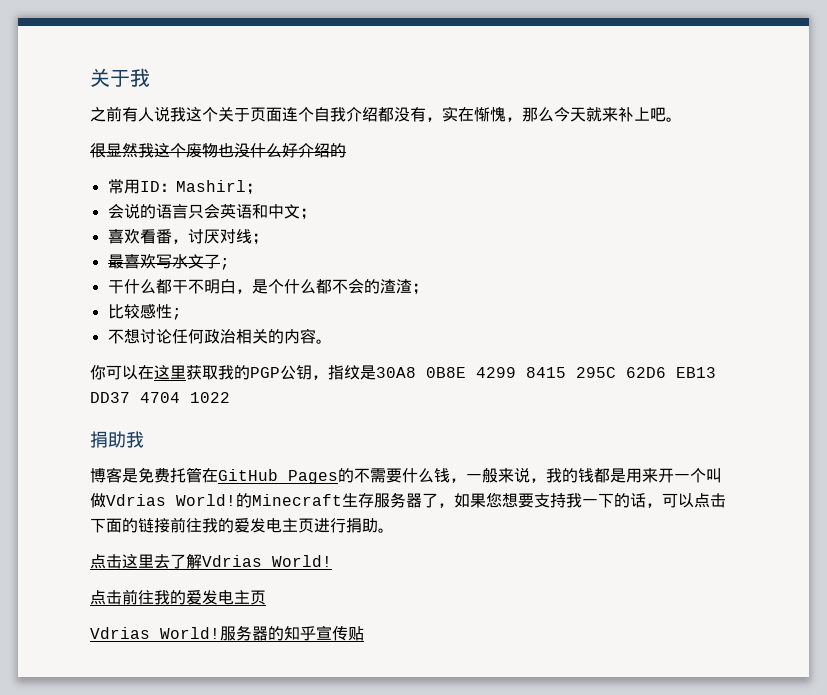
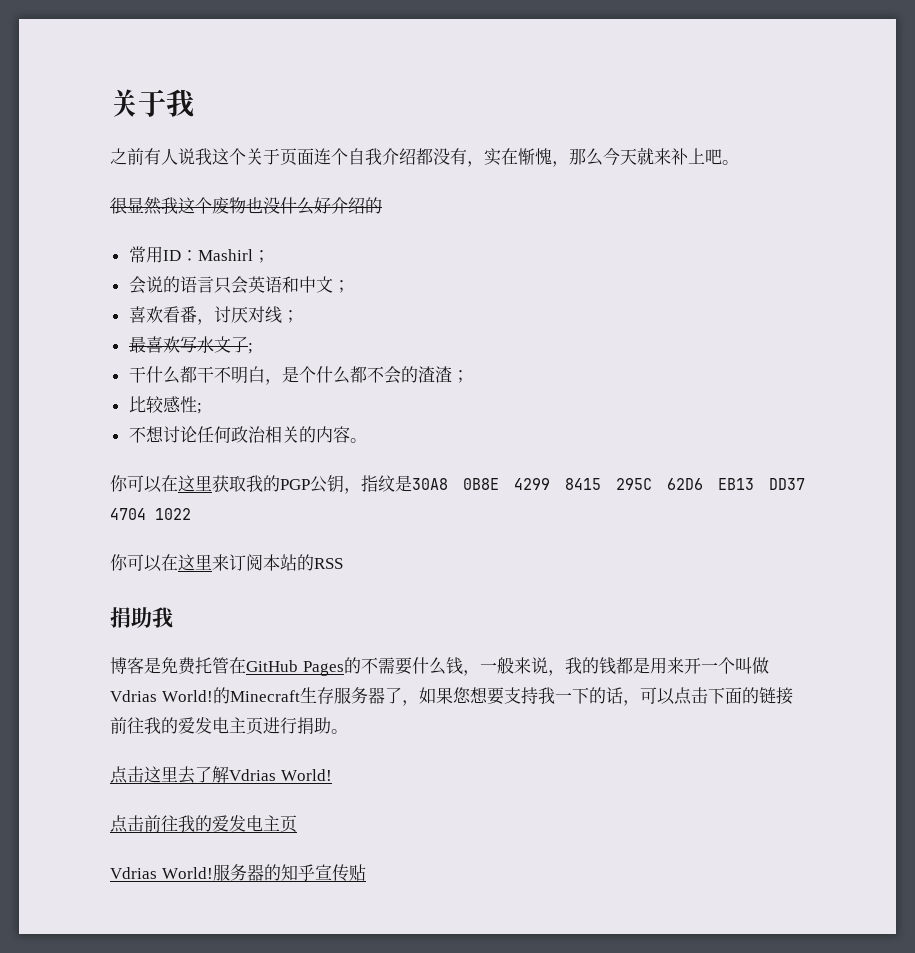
(230, 397) none -> [110,554,343,572] // 你可以在这里来订阅本站的RSS

